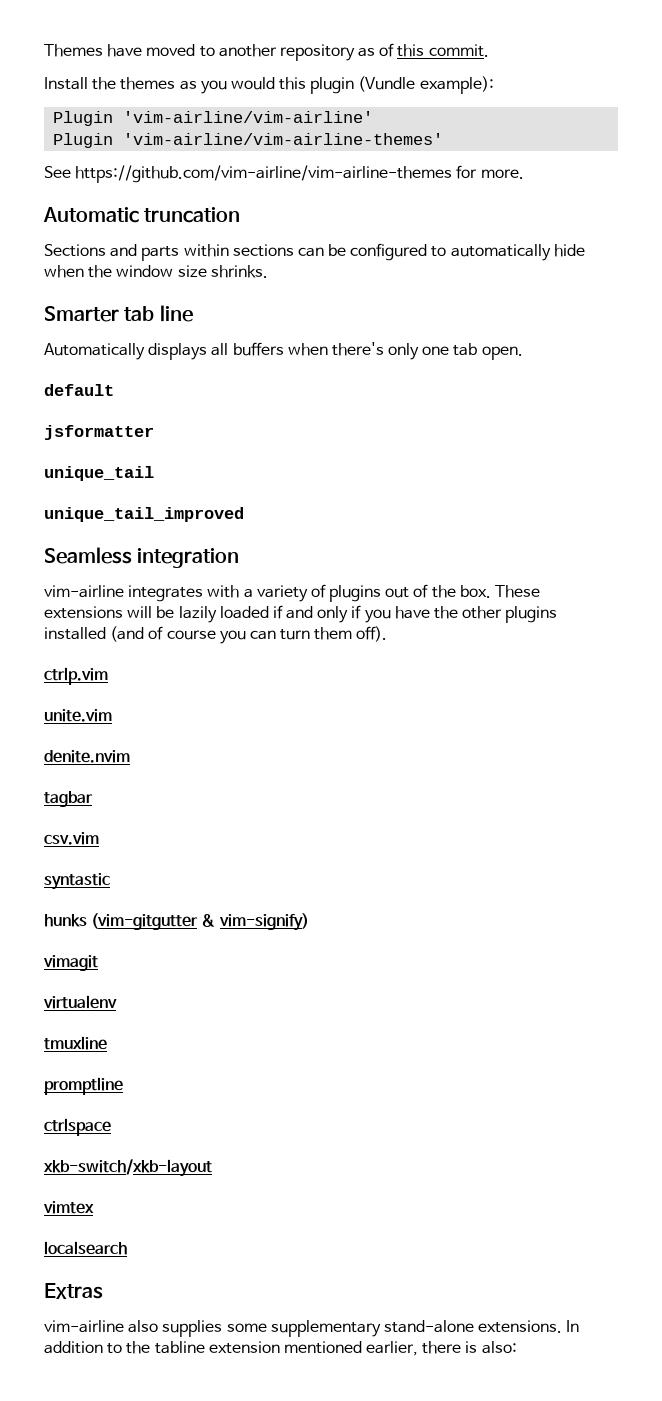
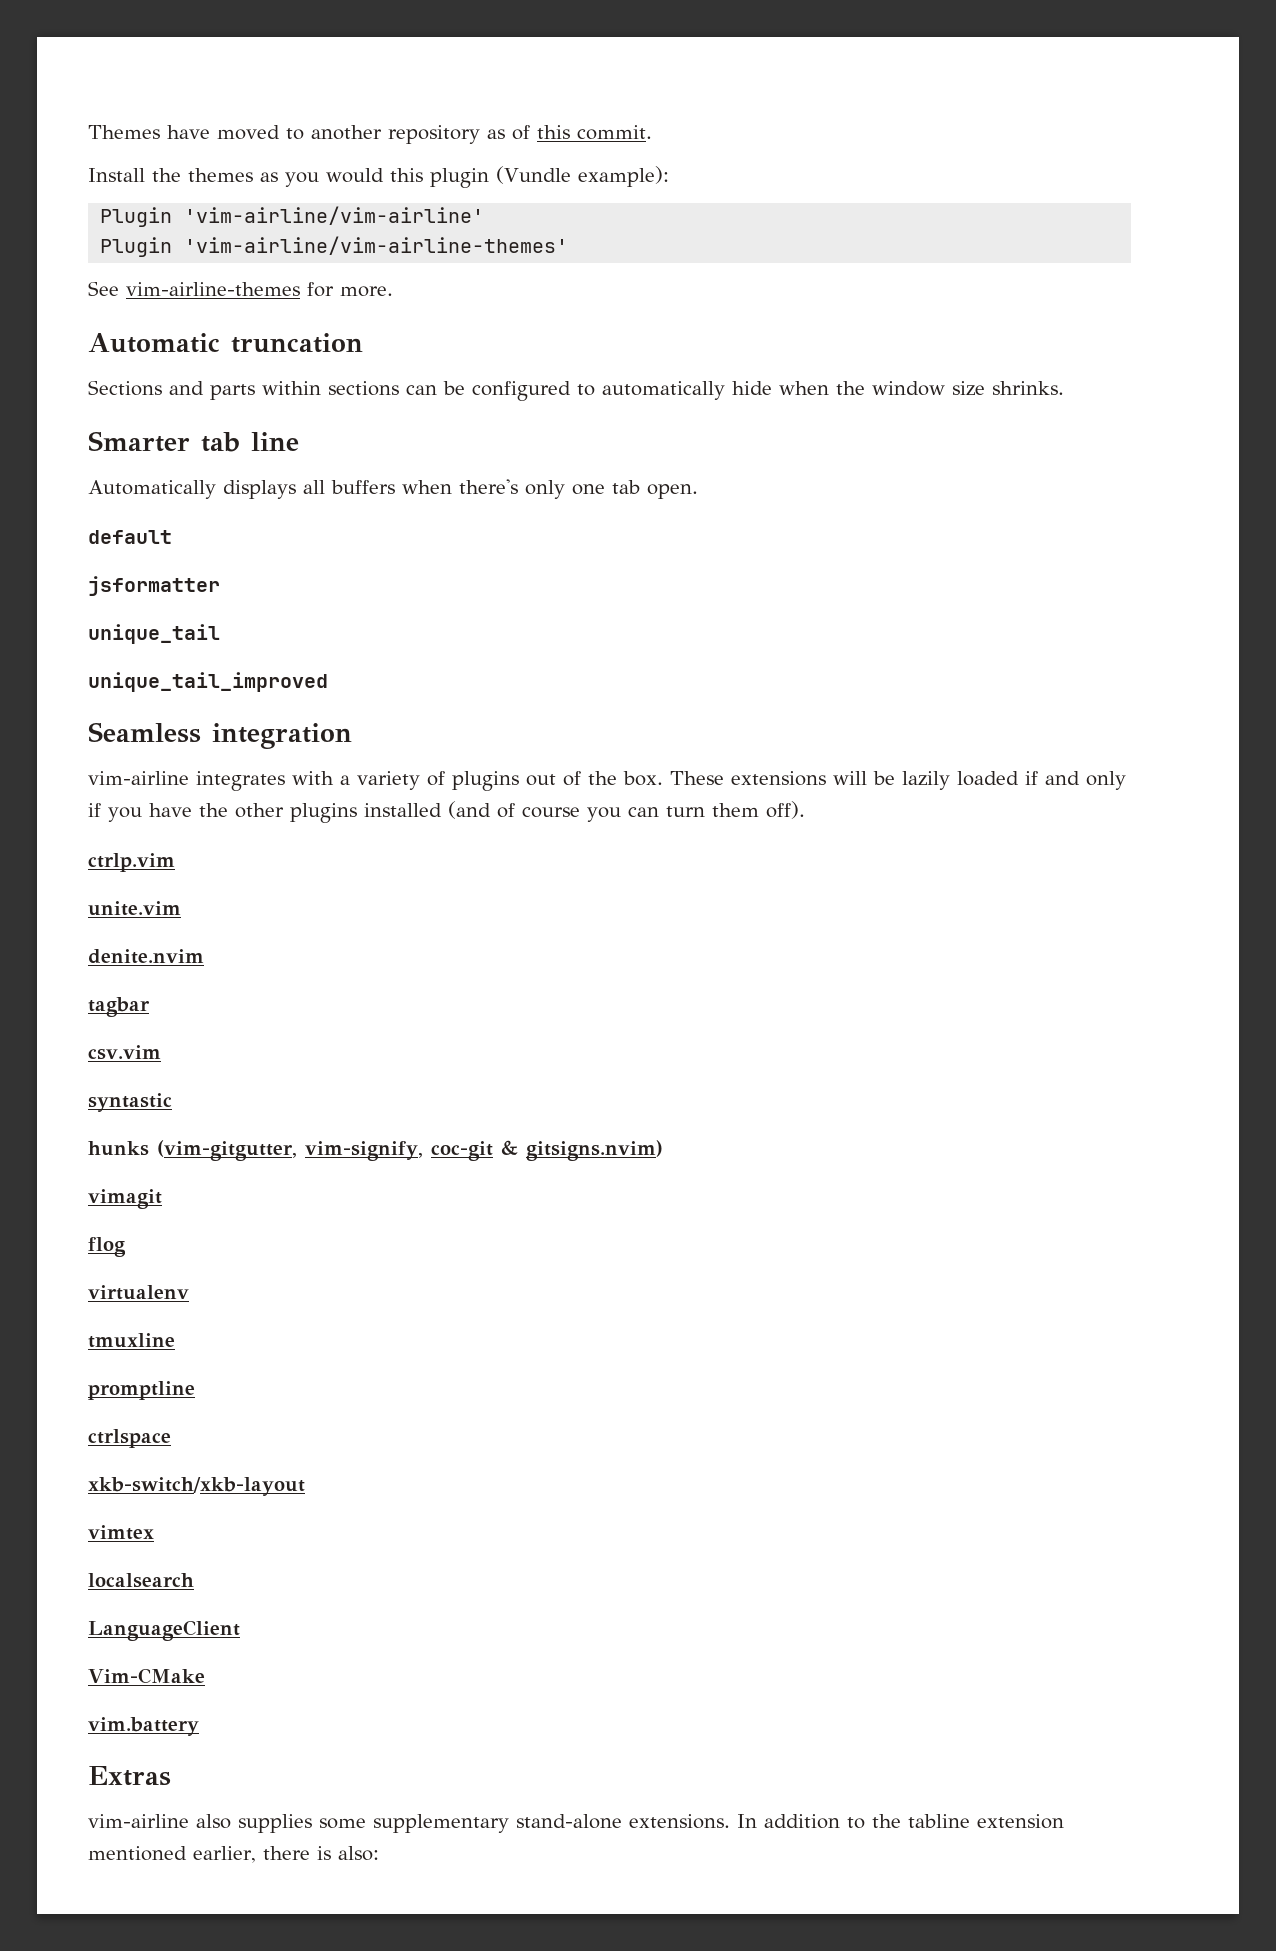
[75,165,453,183] https://github.com/vim-airline/vim-airline-themes -> [126,282,300,296] vim-airline-themes
[91,913,309,931] (vim-gitgutter & vim-signify) -> [157,1140,663,1161] (vim-gitgutter, vim-signify, coc-git & gitsigns.nvim)
(98, 963) none -> [88,1237,126,1257] // flog
(127, 1248) none -> [88,1620,240,1641] [88,1668,205,1684] [88,1717,199,1736] // LanguageClient // Vim-CMake // vim.battery

